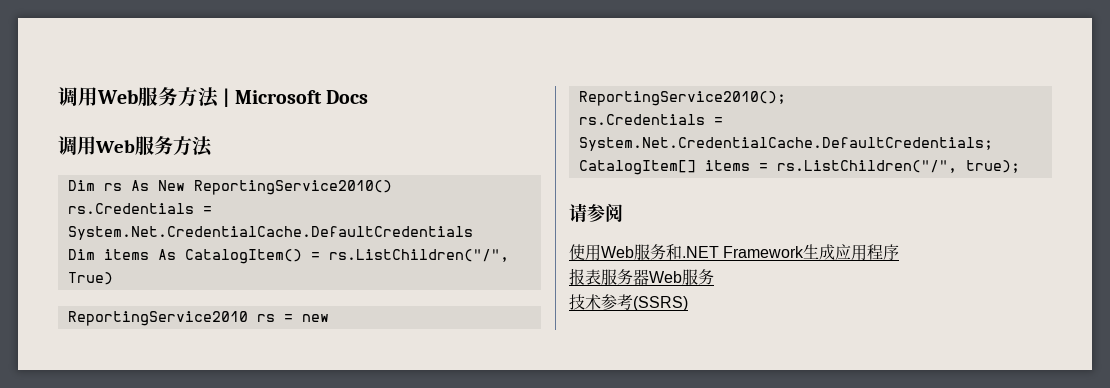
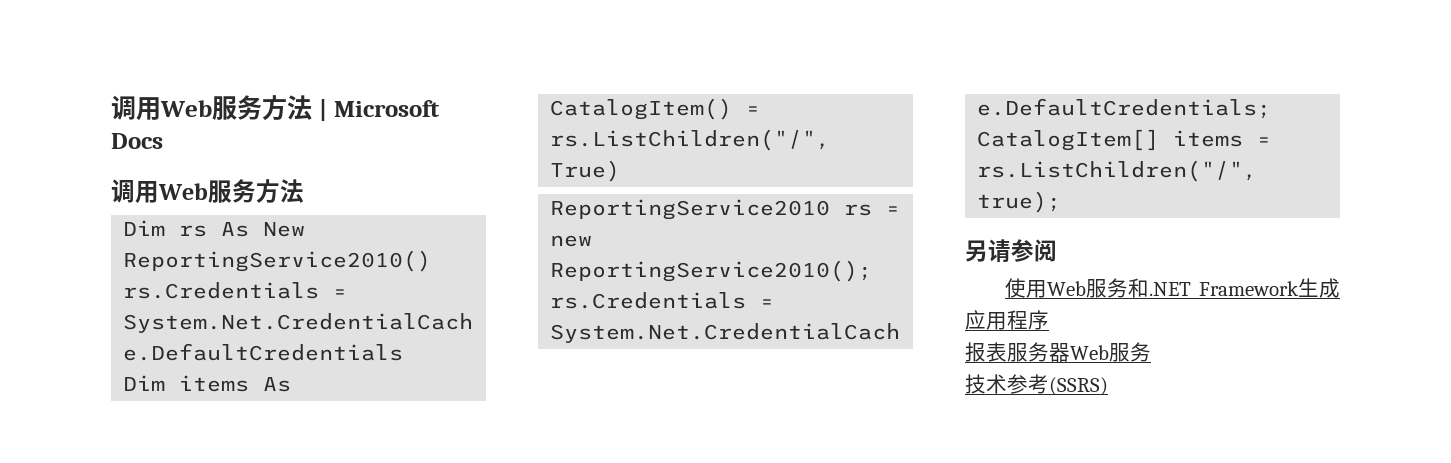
(1020, 166) none -> [965,240,988,262] 另

